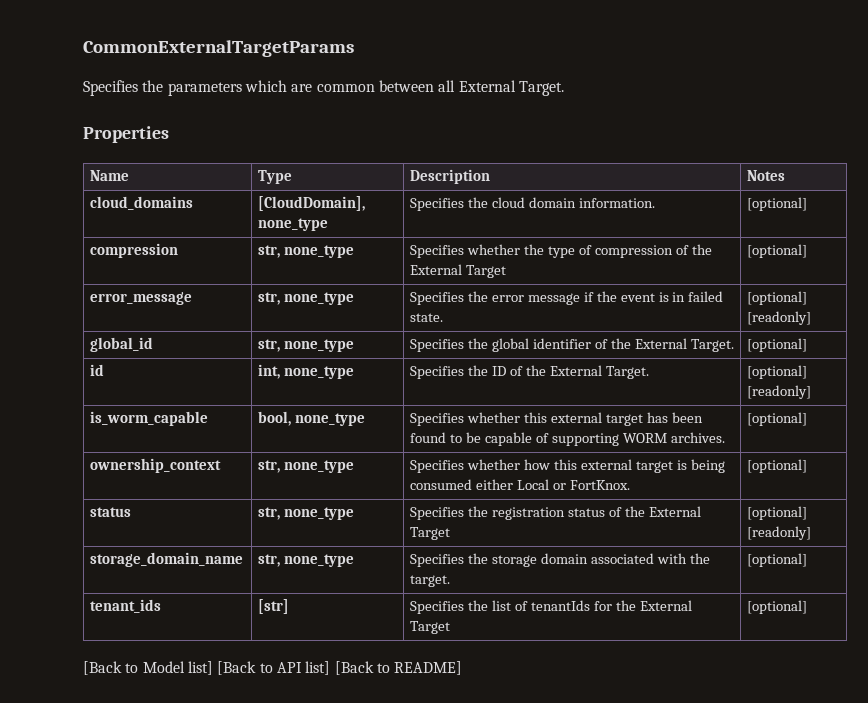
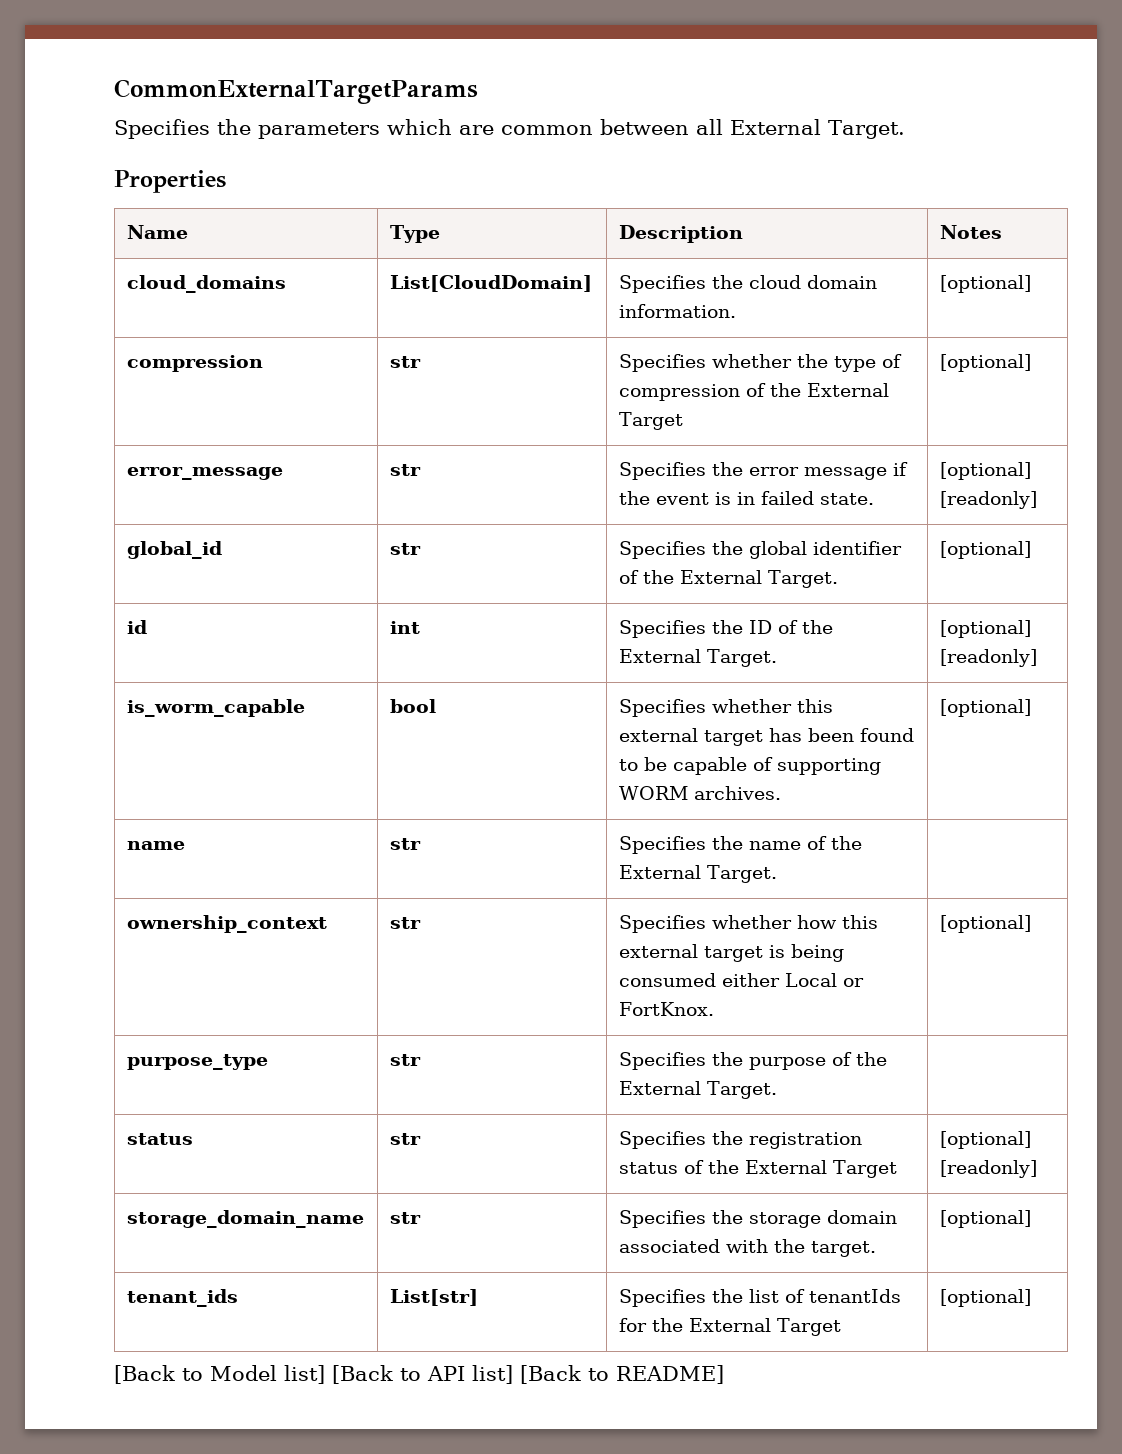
[258,196,366,211] [258,218,329,231] [CloudDomain], none_type -> [389,275,592,292] List[CloudDomain]
[258,245,355,258] str, none_type -> [389,356,421,368] str
[258,292,355,305] str, none_type -> [389,464,421,476] str
[258,339,355,352] str, none_type -> [389,543,421,555] str
[258,364,355,379] int, none_type -> [389,621,420,634] int
[258,411,366,426] bool, none_type -> [389,699,436,713] bool
(808, 419) none -> [126,841,185,850] [389,838,421,850] [618,836,862,854] [618,865,777,883] // name | str | Specifies the name of the External Target. |
[258,460,355,473] str, none_type -> [389,917,421,929] str
(808, 466) none -> [126,1054,268,1070] [389,1054,421,1066] [618,1052,887,1070] [618,1081,777,1099] // purpose_type | str | Specifies the purpose of the External Target. |
[258,507,355,520] str, none_type -> [389,1133,421,1145] str
[258,554,355,567] str, none_type -> [389,1212,421,1224] str
[258,599,290,614] [str] -> [389,1289,478,1306] List[str]

